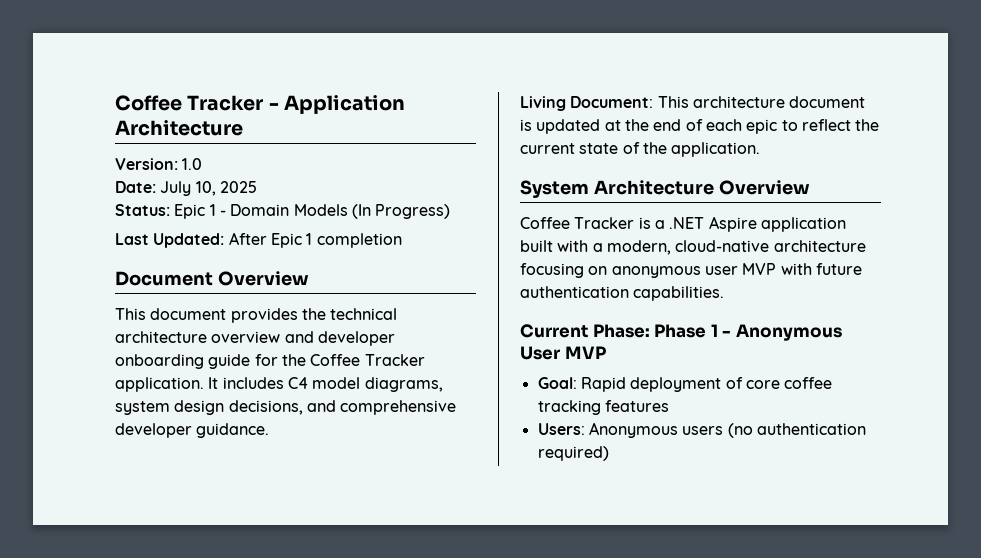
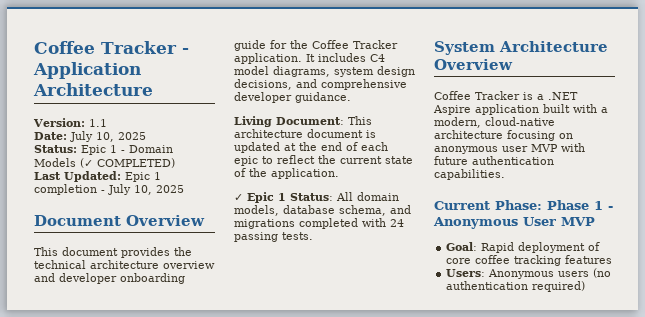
[182,158,203,170] 1.0 -> [89,119,107,127] 1.1
[351,204,451,219] (In Progress) -> [80,158,175,168] (✓ COMPLETED)
[228,232,267,245] After -> (121, 176) none
(402, 240) none -> [101,184,184,195] - July 10, 2025
(761, 149) none -> [234,192,399,203] [234,205,411,216] [234,218,404,229] [234,232,313,242] // ✓ Epic 1 Status: All domain models, database schema, and migrations completed with 24 passing tests.

